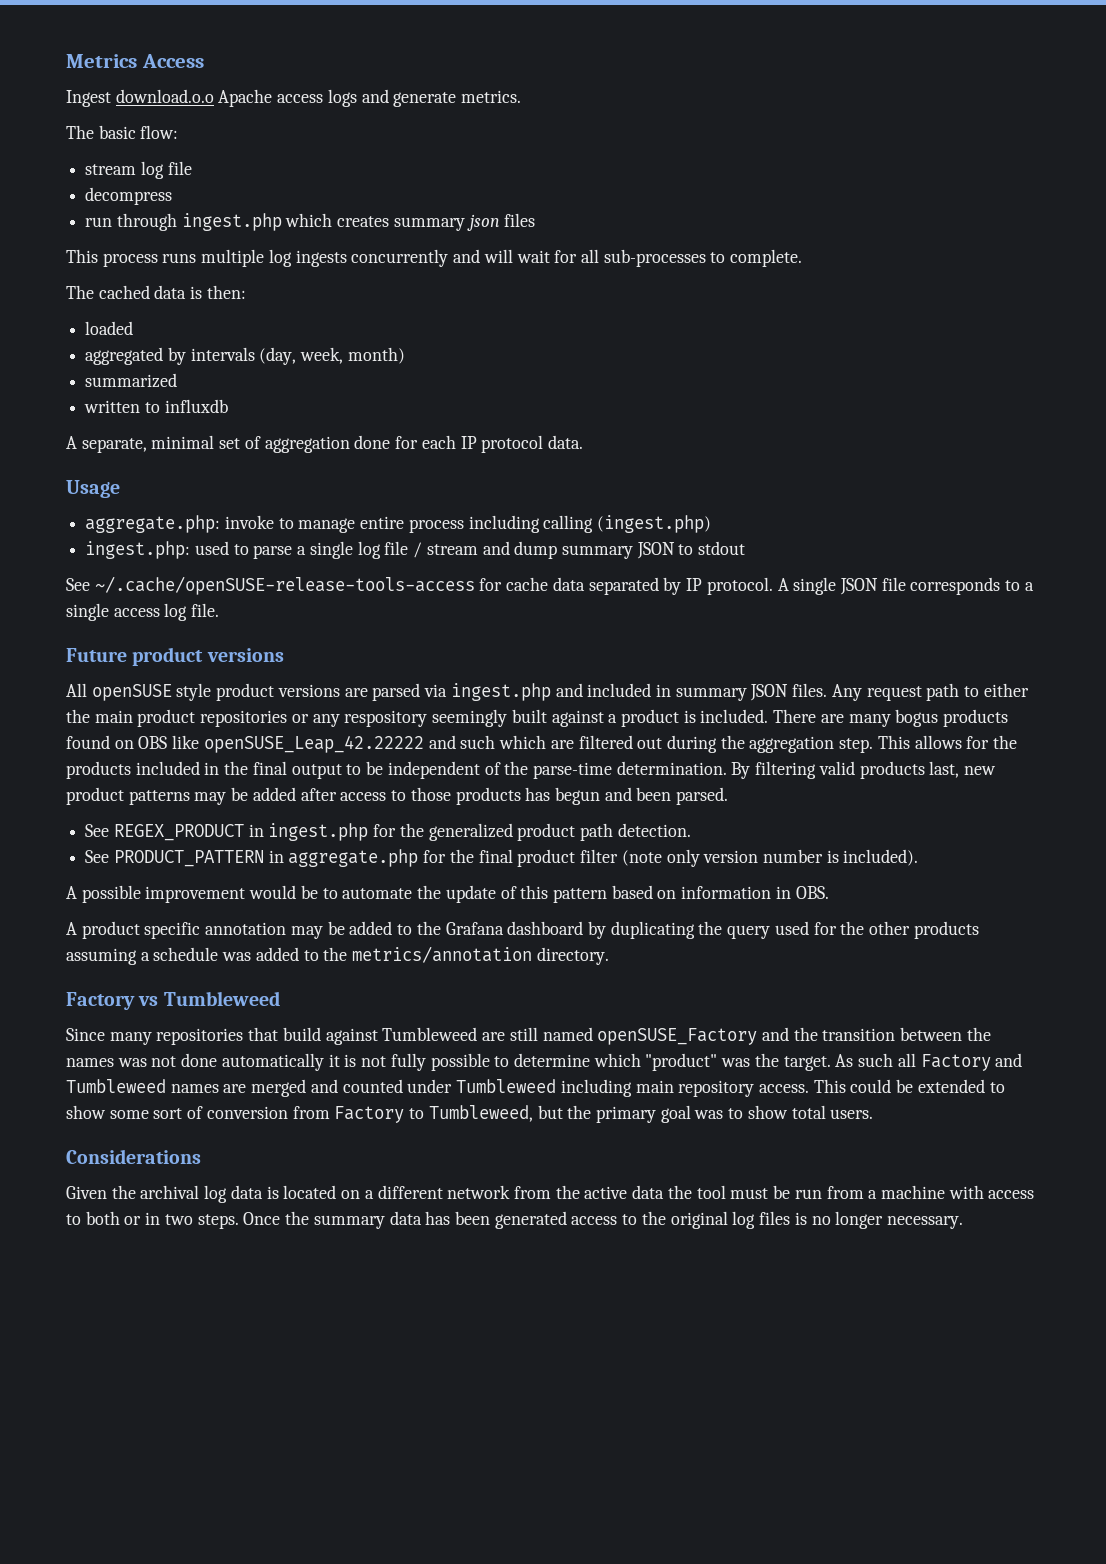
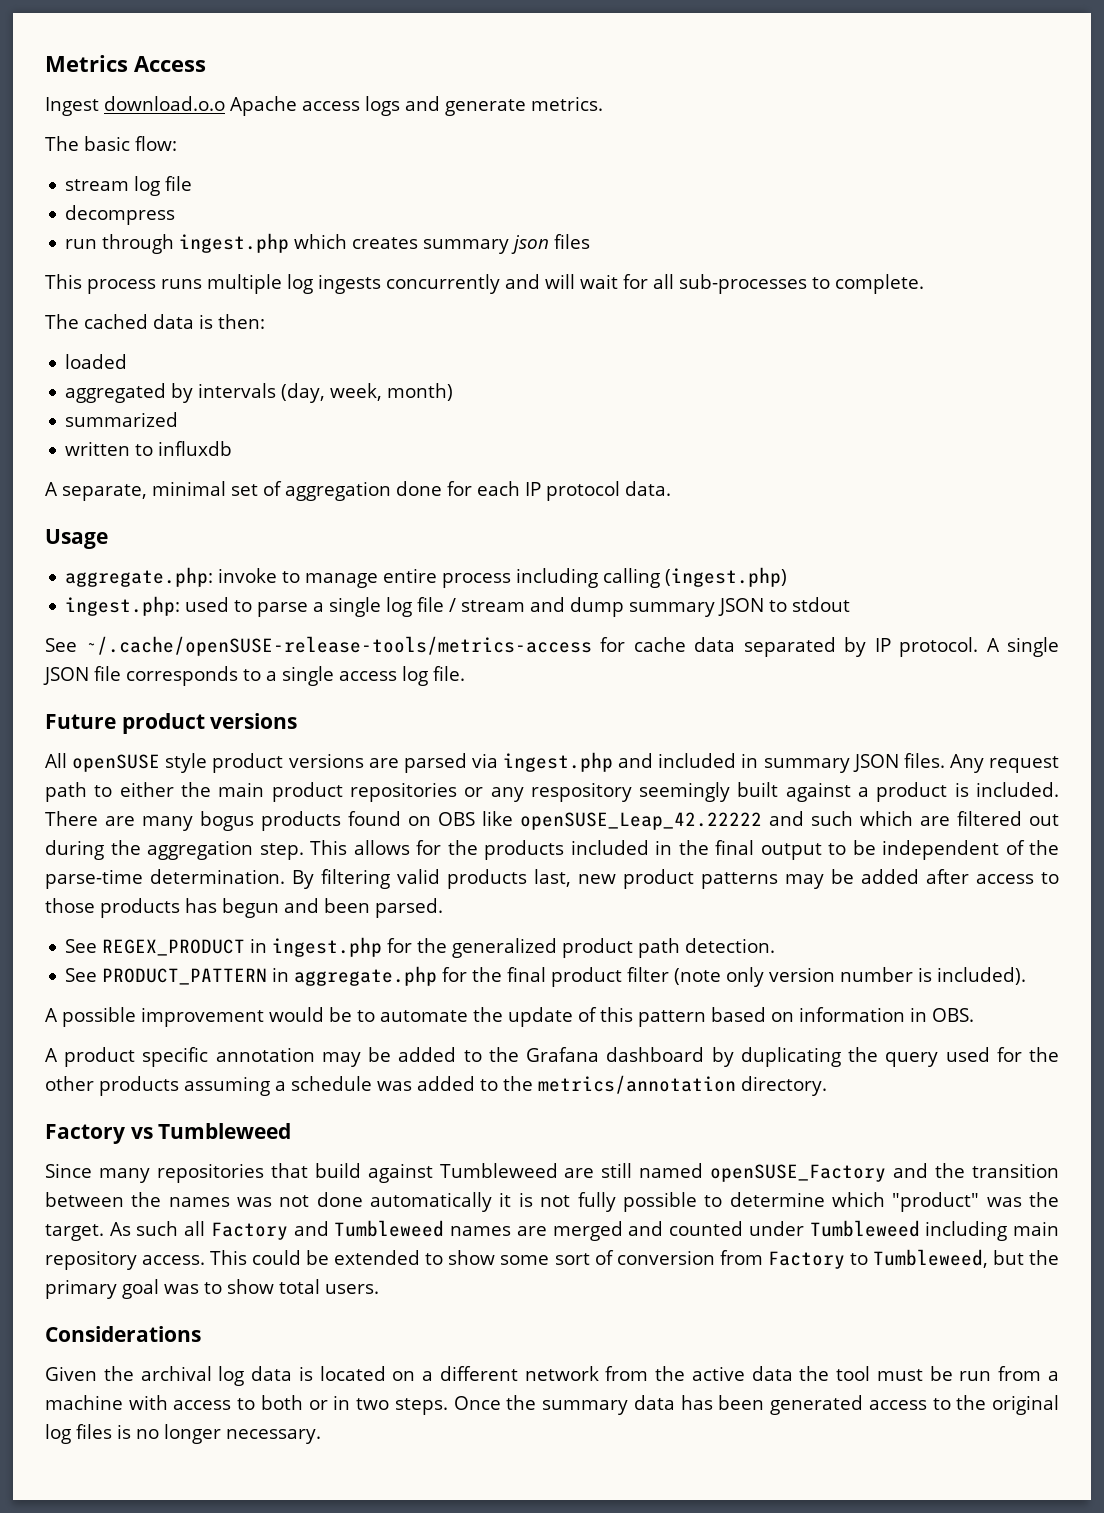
[94,576,475,595] ~/.cache/openSUSE-release-tools-access -> [85,636,592,656] ~/.cache/openSUSE-release-tools/metrics-access

